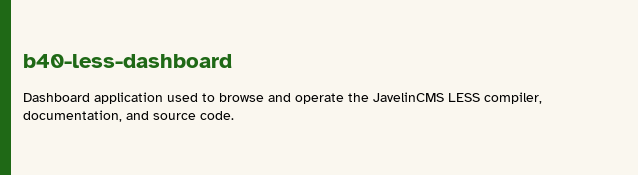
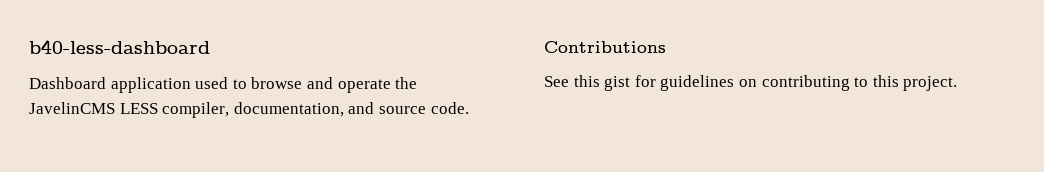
(234, 115) none -> [544,41,666,53] [544,75,958,91] // Contributions // See this gist for guidelines on contributing to this project.

